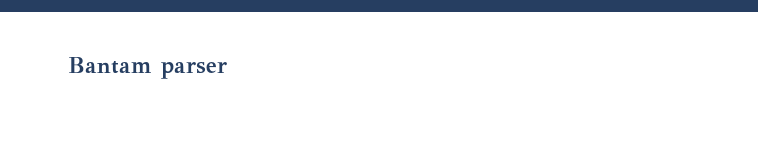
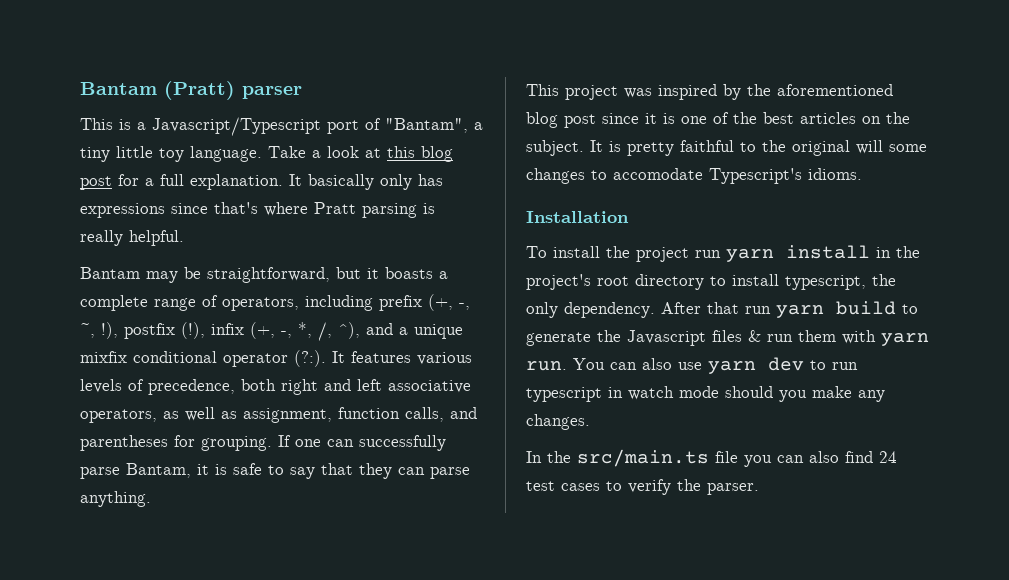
[68,57,152,74] Bantam -> [80,81,235,100] Bantam (Pratt)
(227, 70) none -> [80,117,483,136] [80,146,453,162] [80,174,443,190] [80,202,435,218] [80,230,184,246] [80,267,448,283] [80,294,470,311] [80,322,463,341] [80,350,472,367] [80,379,471,395] [80,407,477,423] [80,435,446,451] [80,463,470,479] [80,491,151,507] [526,84,893,100] [526,112,910,128] [526,140,927,156] [526,168,862,184] [526,211,629,223] [526,245,920,262] [526,274,896,290] [526,301,918,318] [526,330,929,346] [526,357,858,374] [526,386,885,402] [526,414,590,430] [526,449,897,467] [526,479,759,495] // This is a Javascript/Typescript port of "Bantam", a tiny little toy language. Take a look at this blog post for a full explanation. It basically only has expressions since that's where Pratt parsing is really helpful. // Bantam may be straightforward, but it boasts a complete range of operators, including prefix (+, -, ~, !), postfix (!), infix (+, -, *, /, ^), and a unique mixfix conditional operator (?:). It features various levels of precedence, both right and left associative operators, as well as assignment, function calls, and parentheses for grouping. If one can successfully parse Bantam, it is safe to say that they can parse anything. // This project was inspired by the aforementioned blog post since it is one of the best articles on the subject. It is pretty faithful to the original will some changes to accomodate Typescript's idioms. // Installation // To install the project run yarn install in the project's root directory to install typescript, the only dependency. After that run yarn build to generate the Javascript files & run them with yarn run. You can also use yarn dev to run typescript in watch mode should you make any changes. // In the src/main.ts file you can also find 24 test cases to verify the parser.

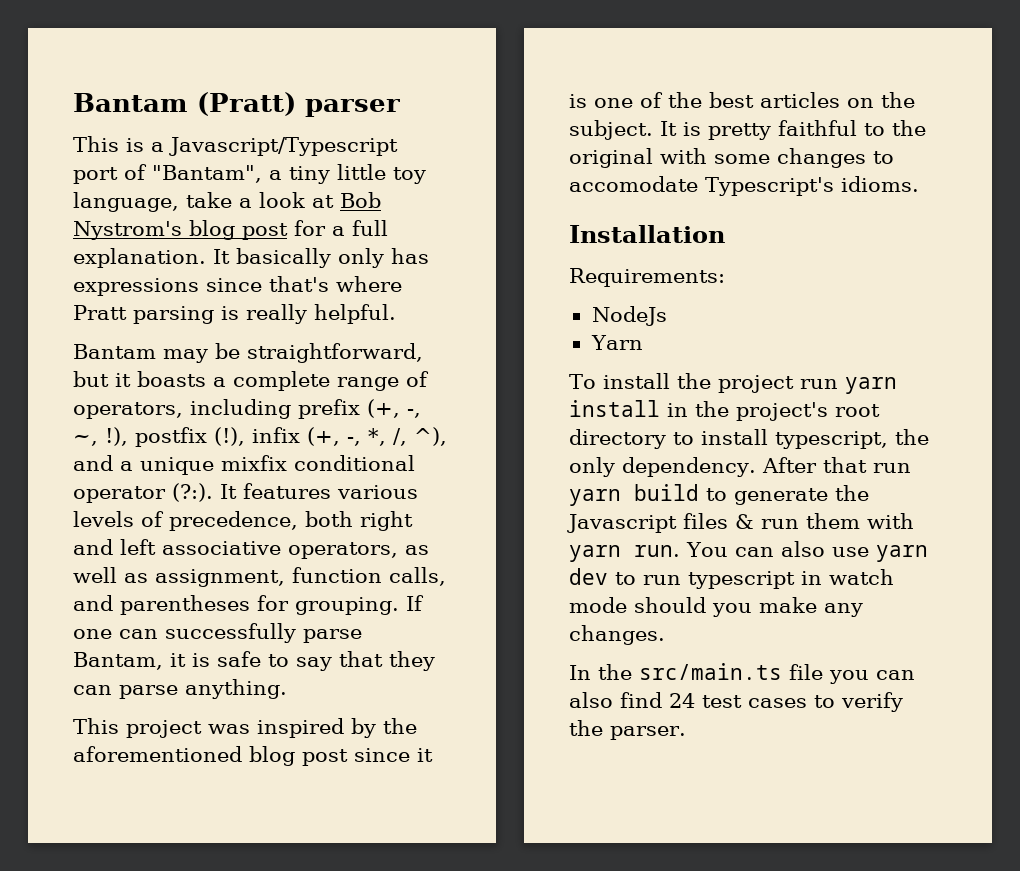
[190,146,306,162] language. Take -> [73,192,232,212] language, take
[387,146,415,158] this -> [340,192,381,208] [73,221,182,240] Bob Nystrom's
[856,140,883,154] will -> [660,148,707,164] with
(629, 217) none -> [569,268,725,287] [591,306,667,326] [590,335,643,350] // Requirements: // NodeJs // Yarn

